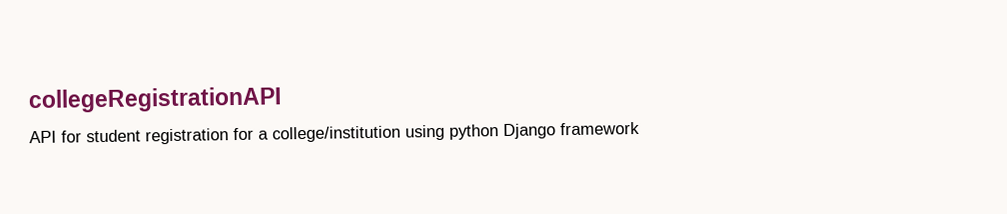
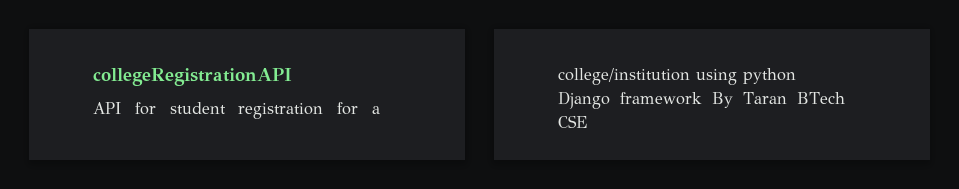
(640, 128) none -> [712,92,846,108] [558,115,588,128] By Taran BTech CSE

